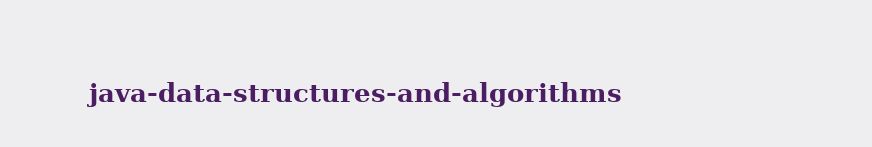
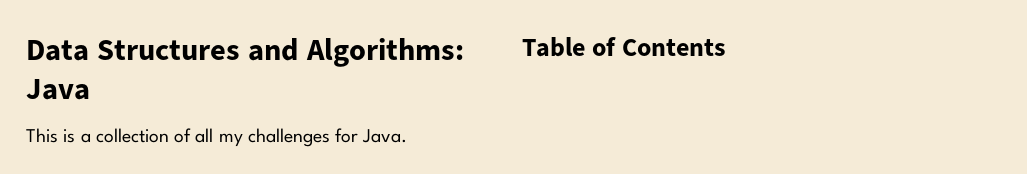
[87,82,622,107] java-data-structures-and-algorithms -> [26,38,464,67] [26,79,90,100] [26,128,408,147] [522,37,727,57] Data Structures and Algorithms: Java // This is a collection of all my challenges for Java. // Table of Contents

